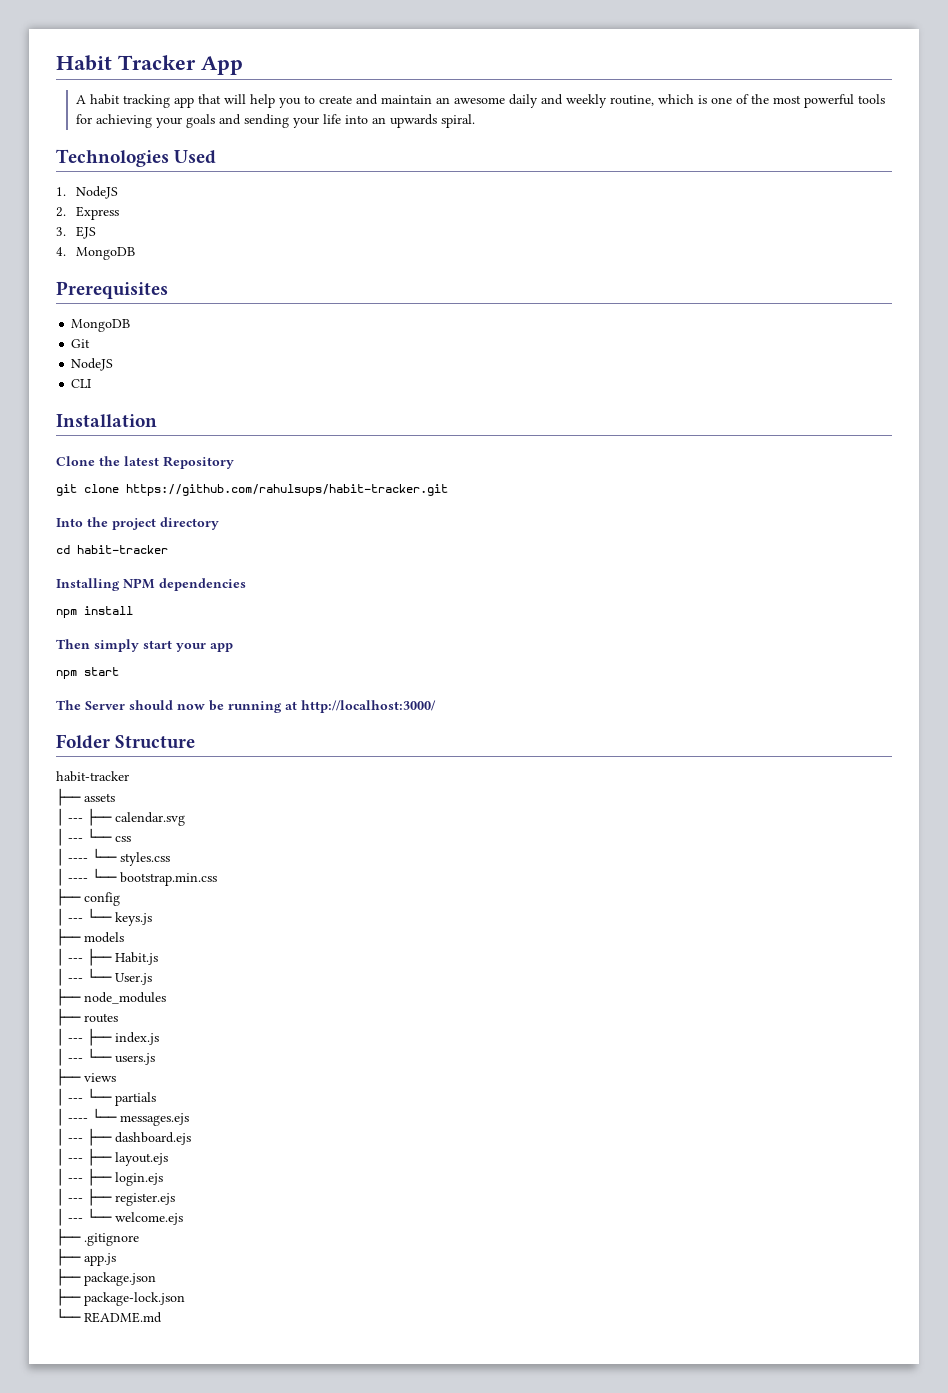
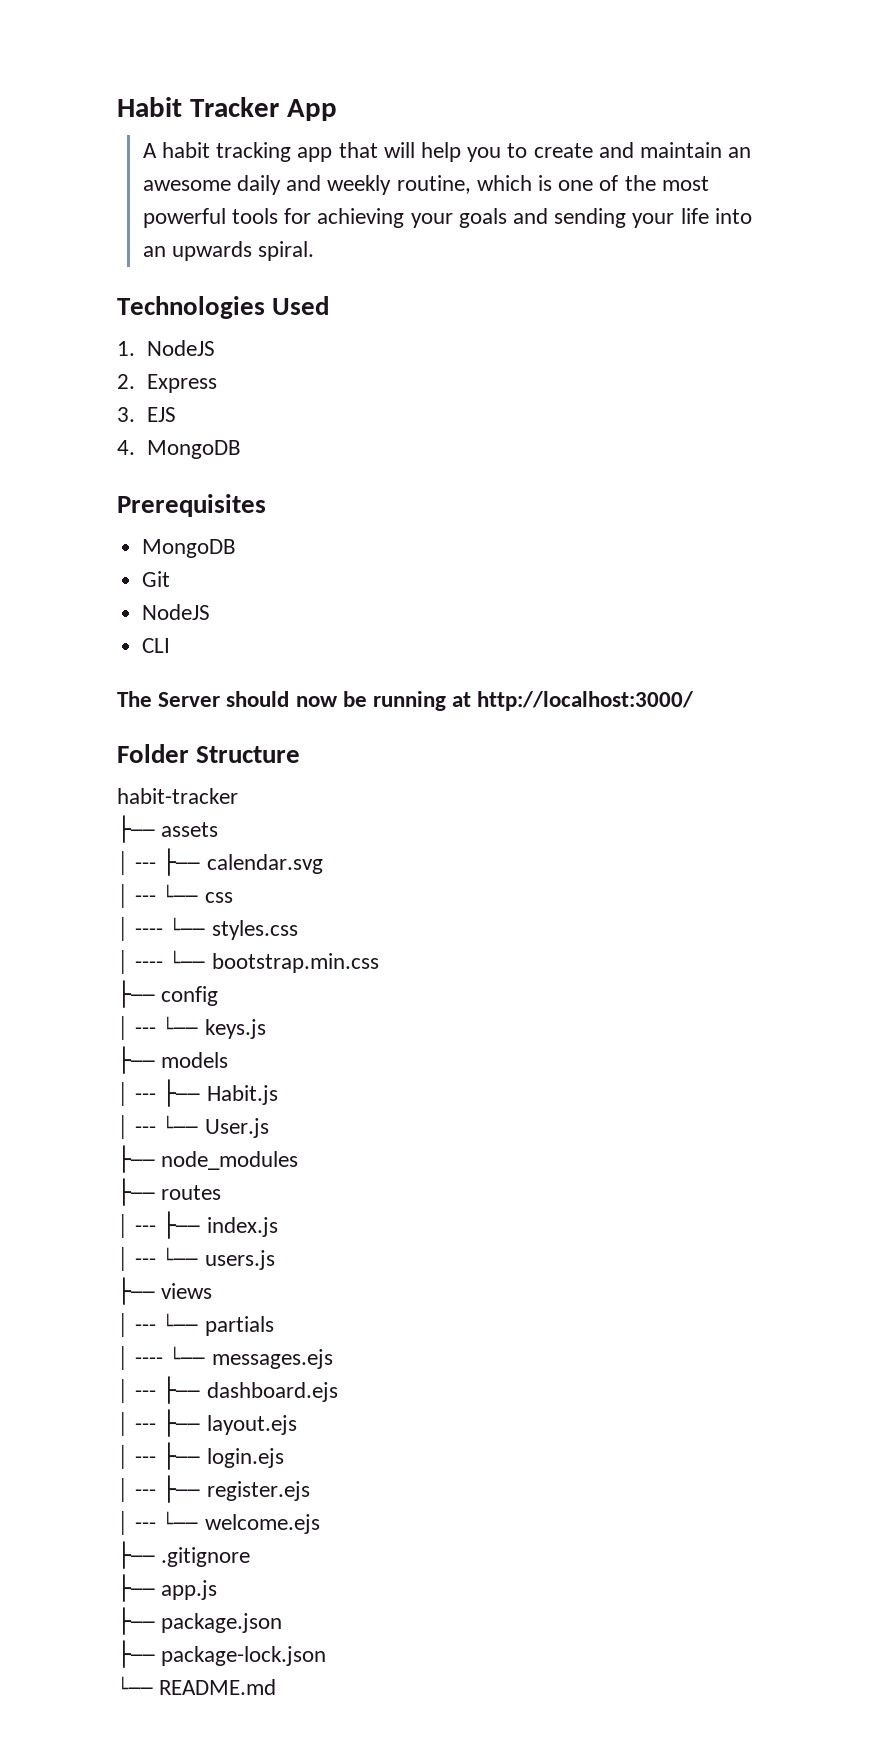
[56,414,157,427] [56,456,234,469] [56,484,448,496] [56,517,219,530] [56,545,168,554] [56,578,246,591] [56,606,133,618] [56,639,233,652] [56,667,119,679] // Installation // Clone the latest Repository // git clone https://github.com/rahulsups/habit-tracker.git // Into the project directory // cd habit-tracker // Installing NPM dependencies // npm install // Then simply start your app // npm start -> (171, 645) none

